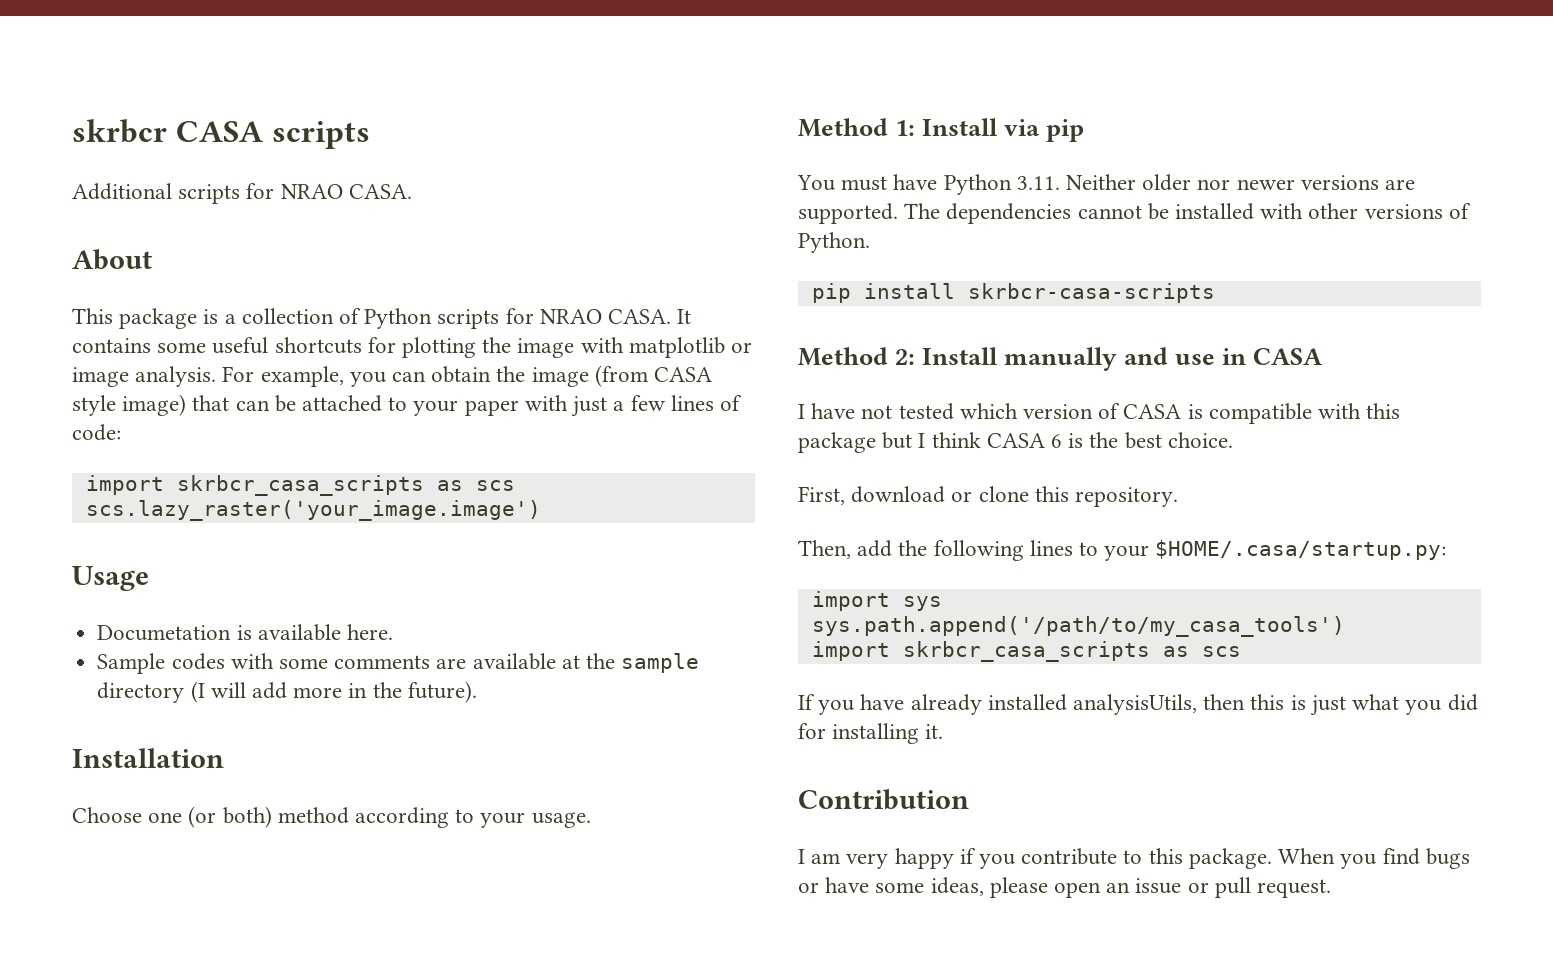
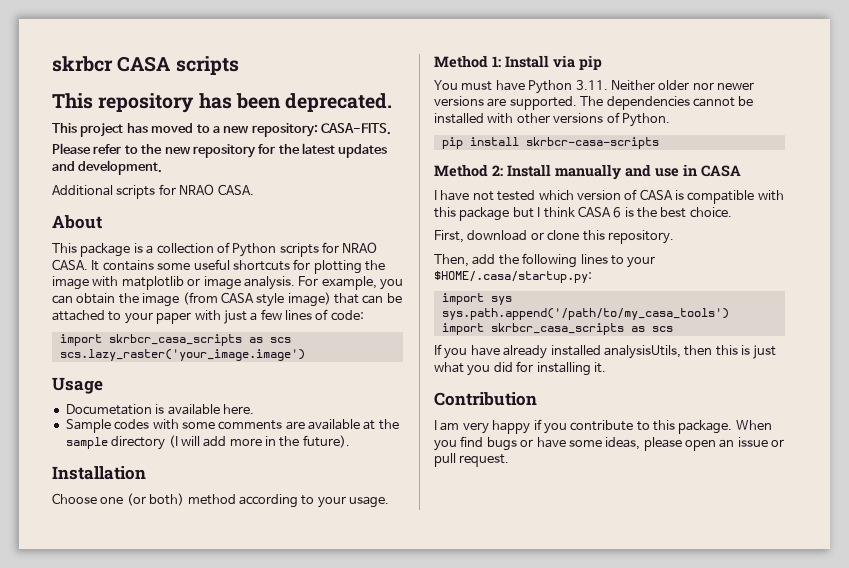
(370, 135) none -> [52,93,393,113] [52,123,391,137] [52,143,388,158] [52,160,163,175] // This repository has been deprecated. // This project has moved to a new repository: CASA-FITS. // Please refer to the new repository for the latest updates and development.

